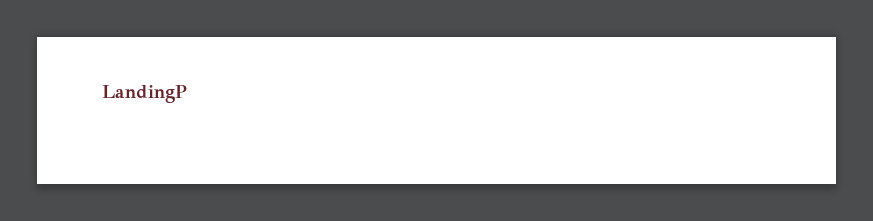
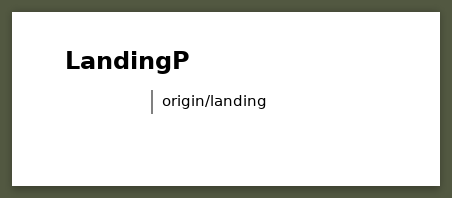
(187, 94) none -> [161,95,267,109] // origin/landing

